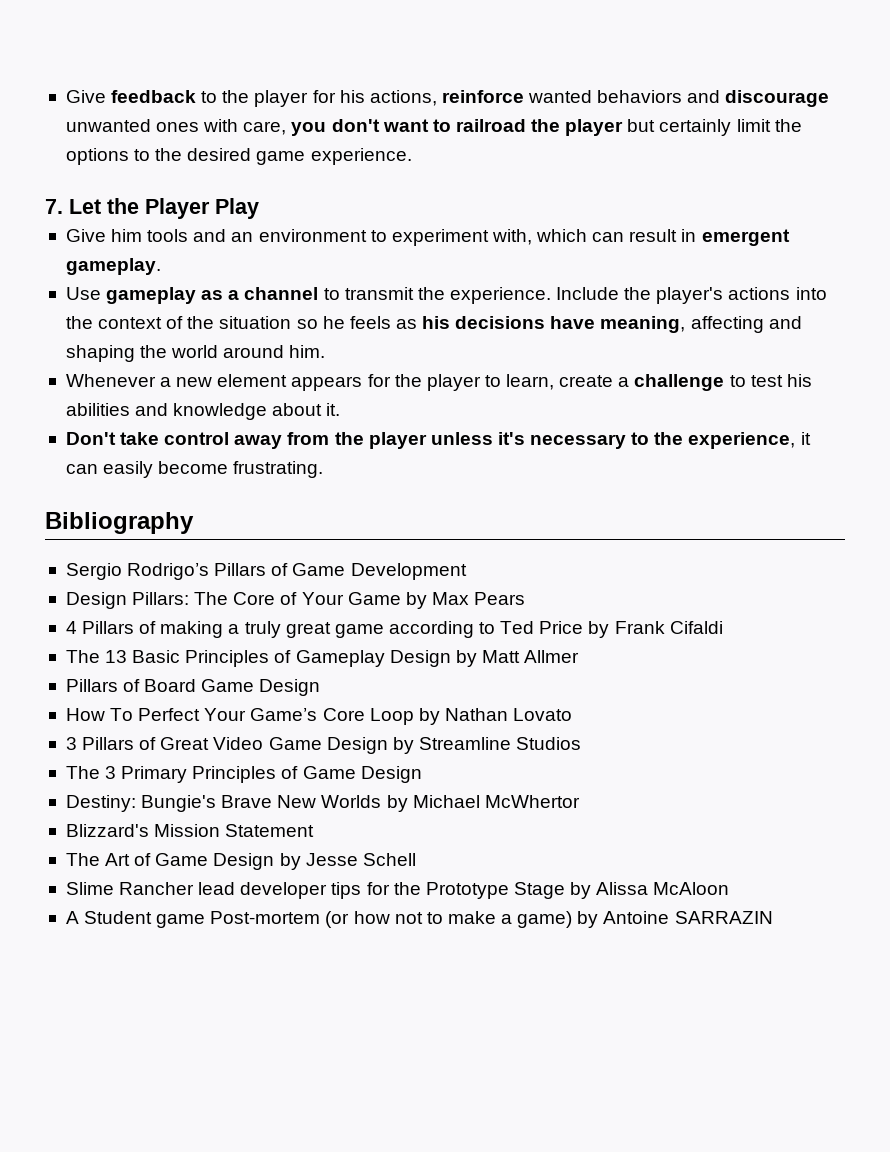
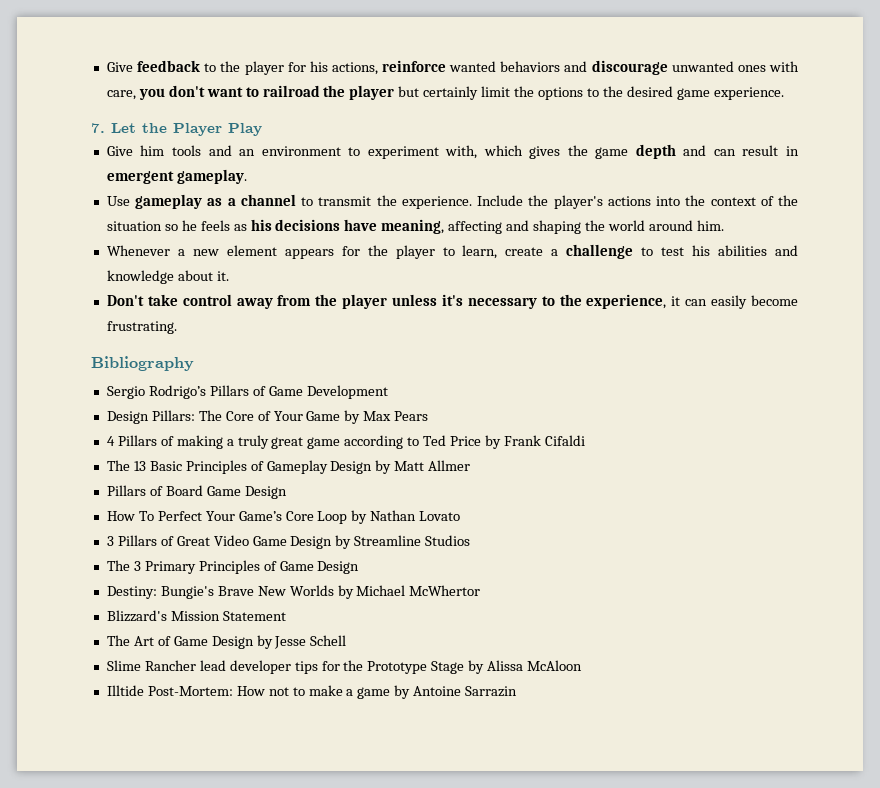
(588, 235) none -> [529,144,707,159] gives the game depth and
[65,911,390,928] A Student game Post-mortem (or how -> [106,685,265,696] Illtide Post-Mortem: How
[517,911,573,928] game) -> [357,687,391,699] game
[674,911,773,924] SARRAZIN -> [465,686,518,697] Sarrazin

